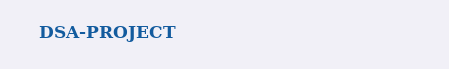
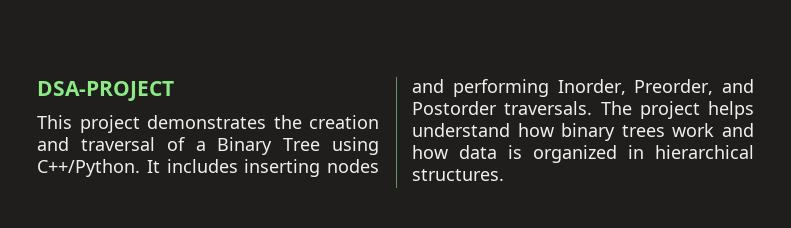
(176, 34) none -> [37,115,379,133] [37,137,379,155] [37,159,379,177] [412,79,754,97] [412,101,754,119] [412,123,754,141] [412,145,754,163] [412,169,504,181] // This project demonstrates the creation and traversal of a Binary Tree using C++/Python. It includes inserting nodes and performing Inorder, Preorder, and Postorder traversals. The project helps understand how binary trees work and how data is organized in hierarchical structures.

